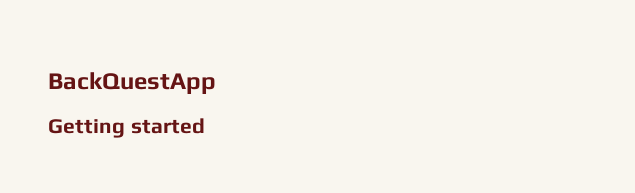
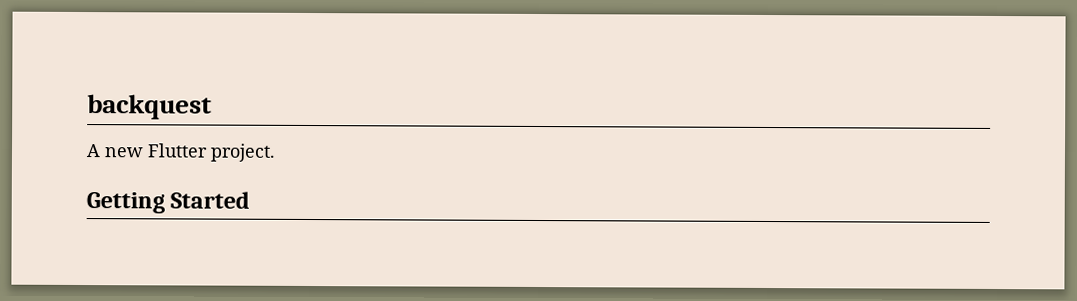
[48,72,216,94] BackQuestApp -> [87,94,212,120] [86,143,276,162] backquest // A new Flutter project.
[130,118,205,134] started -> [170,191,251,209] Started

